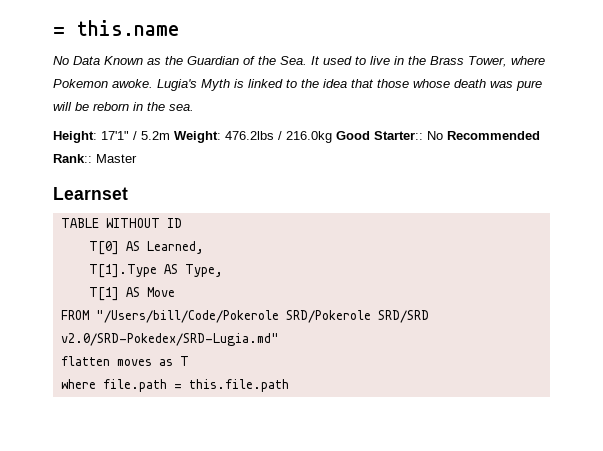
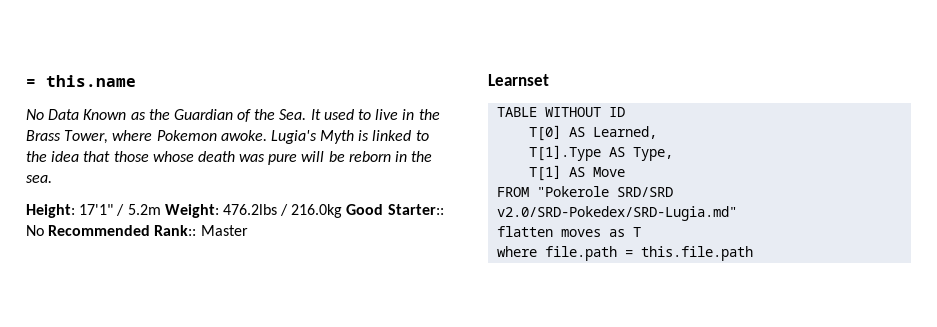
[95,310,371,323] "/Users/bill/Code/Pokerole SRD/Pokerole -> [537,186,610,197] "Pokerole

